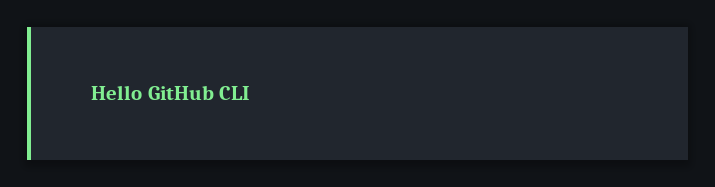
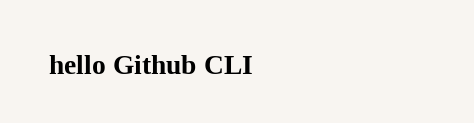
[91,85,214,100] Hello GitHub -> [49,55,197,74] hello Github

